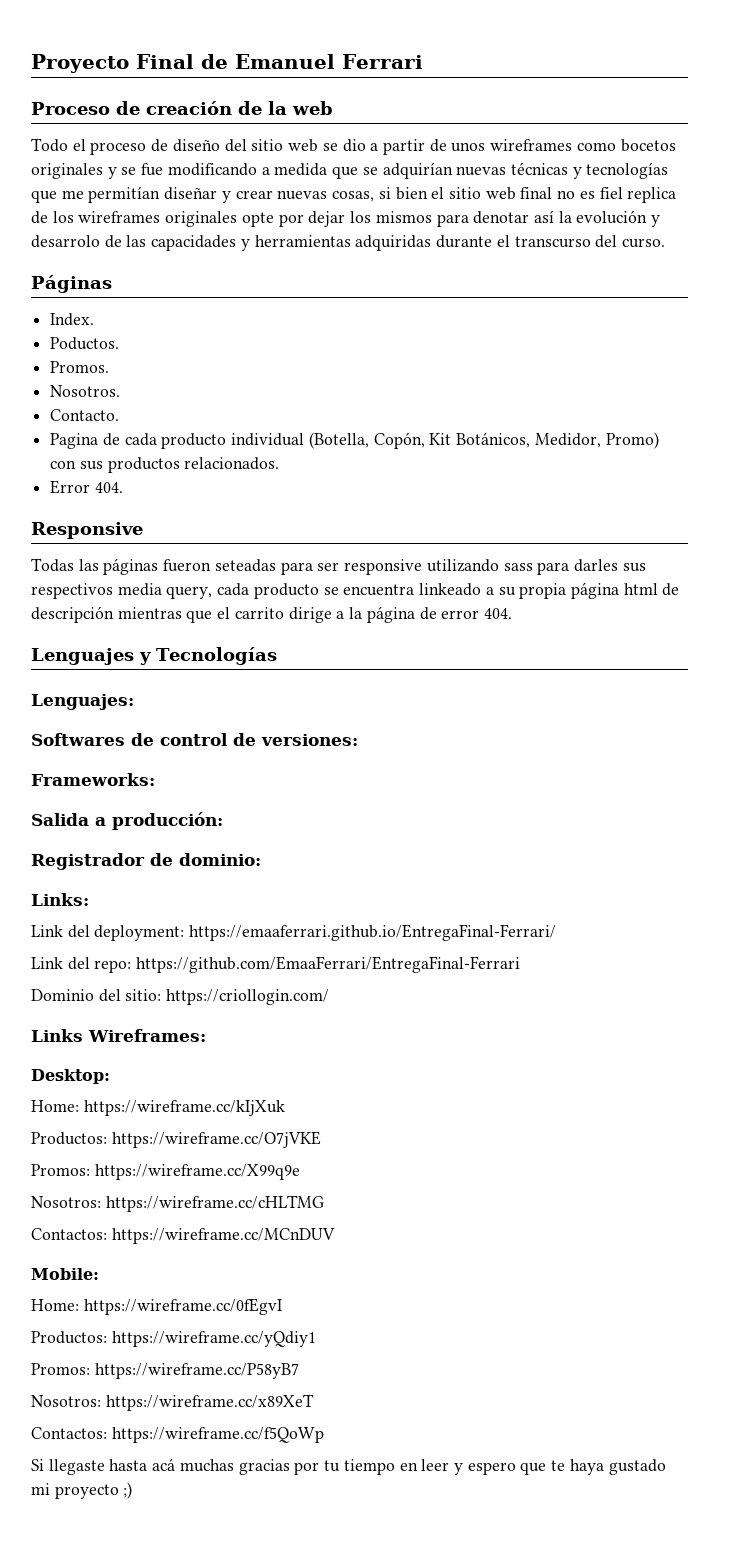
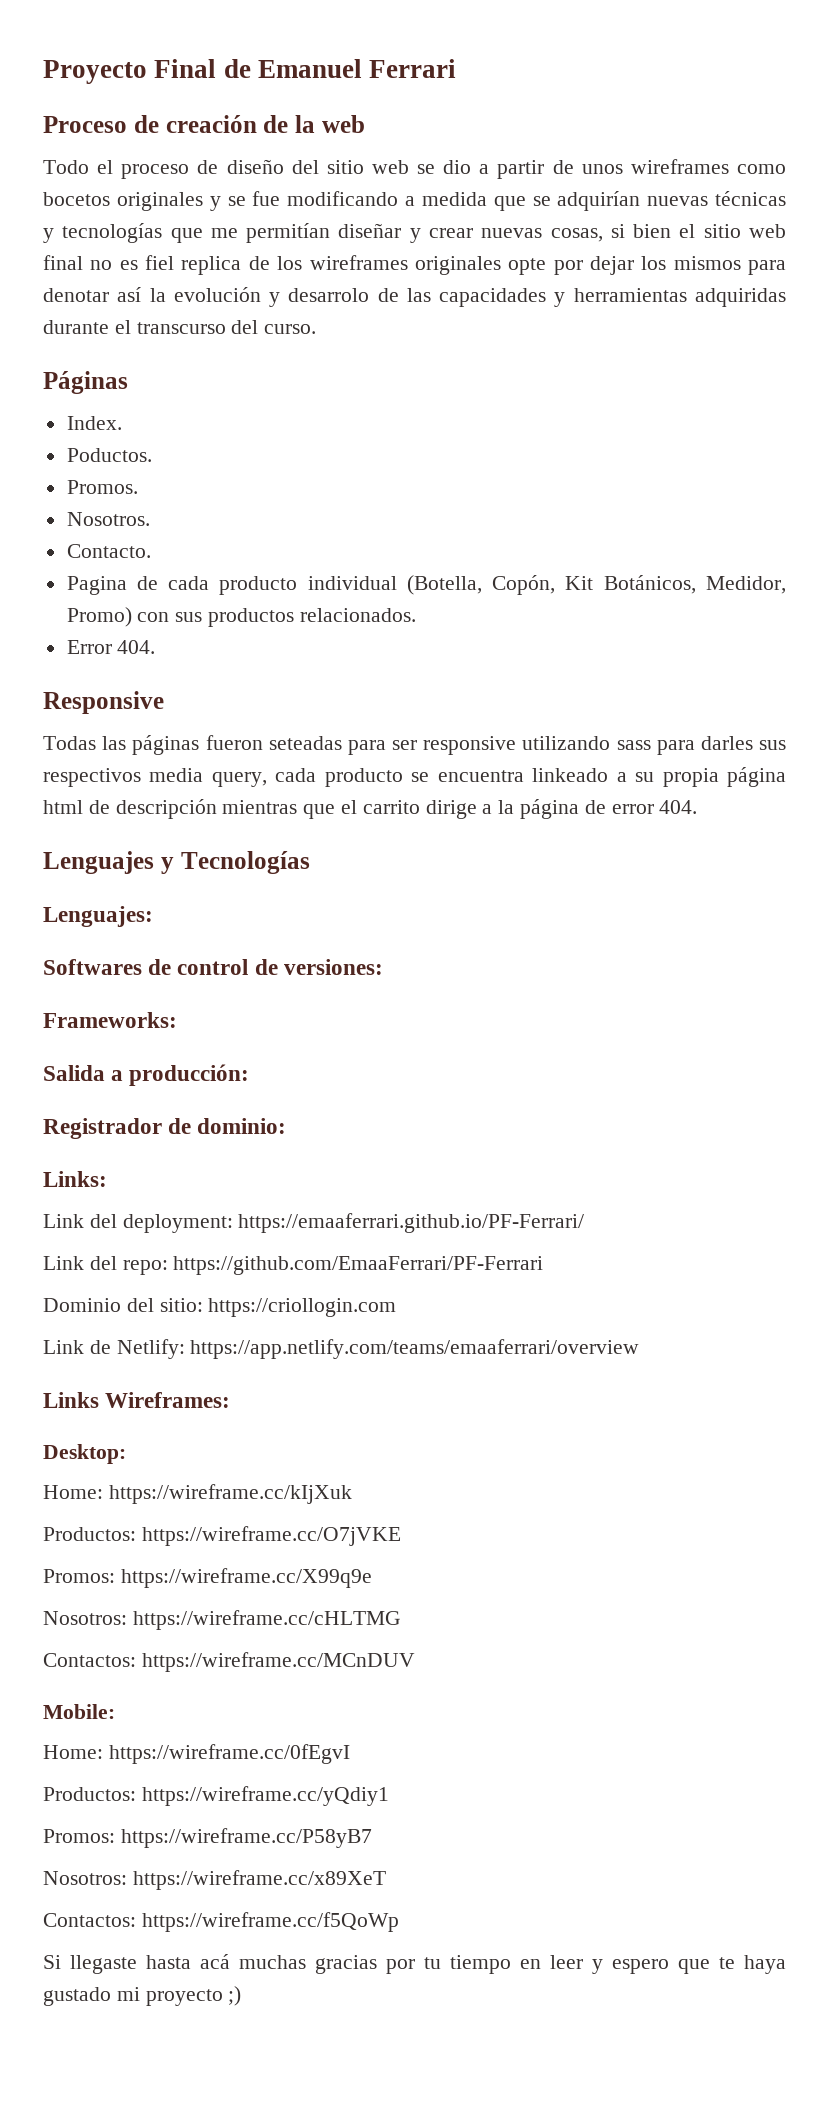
[189,924,557,941] https://emaaferrari.github.io/EntregaFinal-Ferrari/ -> [238,1213,585,1233] https://emaaferrari.github.io/PF-Ferrari/
[136,956,521,973] https://github.com/EmaaFerrari/EntregaFinal-Ferrari -> [173,1256,544,1275] https://github.com/EmaaFerrari/PF-Ferrari
[166,989,330,1005] https://criollogin.com/ -> [208,1298,397,1317] [43,1339,640,1359] https://criollogin.com // Link de Netlify: https://app.netlify.com/teams/emaaferrari/overview

